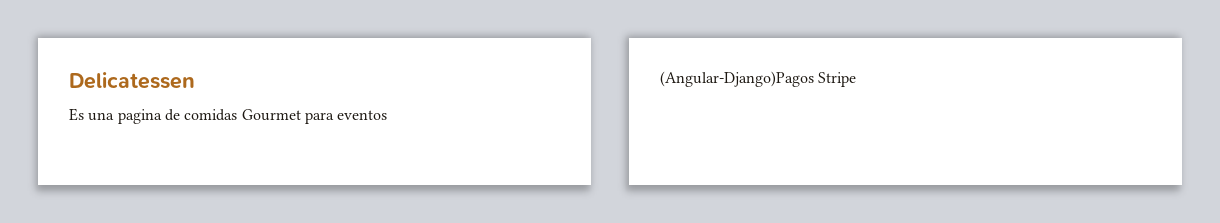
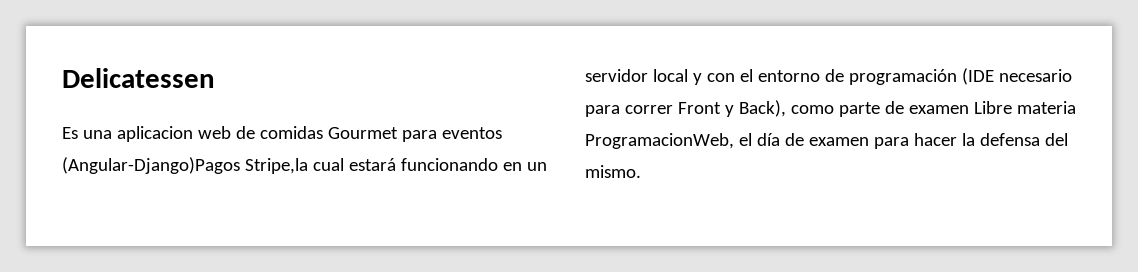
[117,109,162,124] pagina -> [116,126,231,142] aplicacion web
[818,72,857,87] Stripe -> [244,158,547,174] [585,68,1072,85] [585,100,1076,117] [585,133,1068,149] [585,165,641,178] Stripe,la cual estará funcionando en un servidor local y con el entorno de programación (IDE necesario para correr Front y Back), como parte de examen Libre materia ProgramacionWeb, el día de examen para hacer la defensa del mismo.

